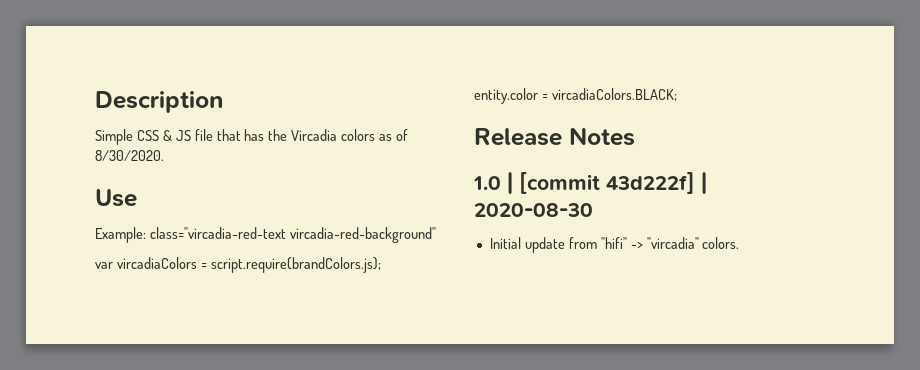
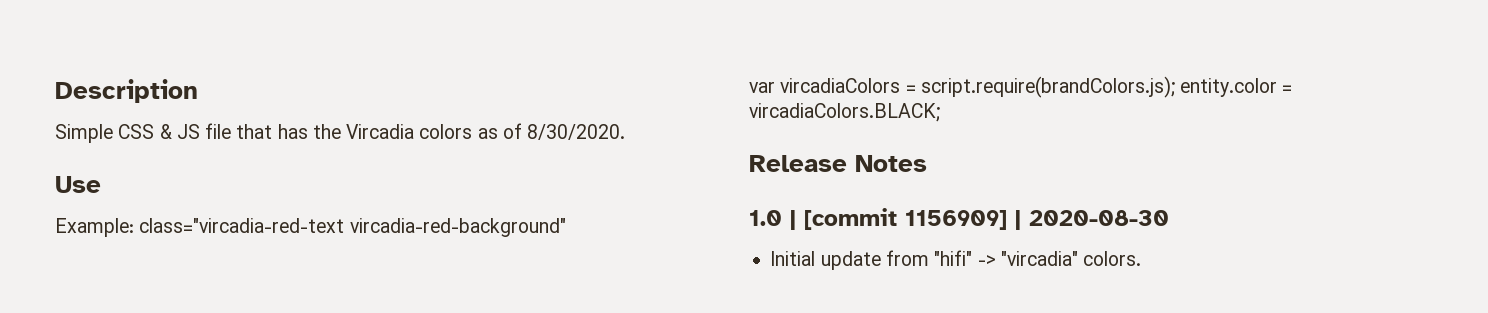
[606,172,695,194] 43d222f] -> [905,210,1007,230] 1156909]

